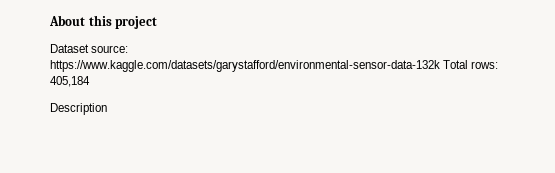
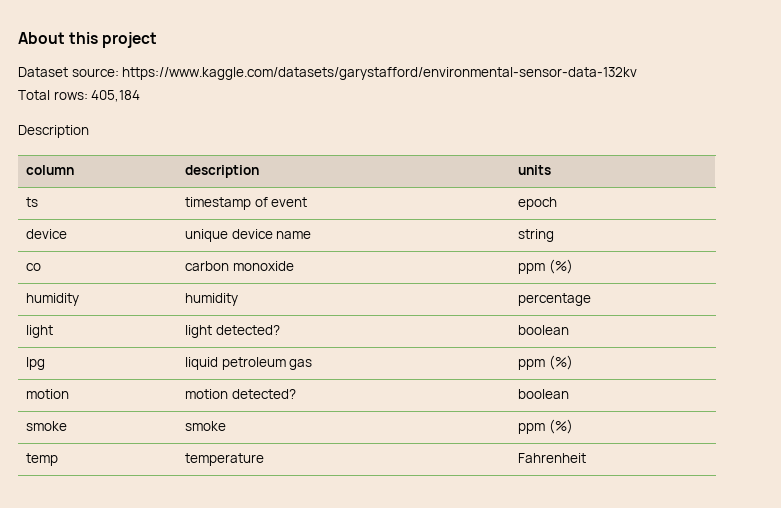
[50,60,440,72] https://www.kaggle.com/datasets/garystafford/environmental-sensor-data-132k -> [122,67,638,80] https://www.kaggle.com/datasets/garystafford/environmental-sensor-data-132kv //
(107, 109) none -> [26,165,75,175] [185,165,260,178] [518,165,552,175] [26,197,39,207] [185,197,308,210] [518,197,558,210] [26,229,68,239] [185,229,312,242] [518,229,555,242] [26,263,42,271] [185,261,294,271] [518,259,573,274] [26,293,80,306] [185,293,239,306] [518,293,592,306] [26,325,54,338] [185,325,280,338] [518,325,570,335] [26,357,46,370] [185,357,313,370] [518,355,573,370] [26,389,70,399] [185,389,296,399] [518,389,570,399] [26,421,68,431] [185,421,227,431] [518,419,573,434] [26,453,59,466] [185,453,265,466] [518,453,587,463] // column | description | units // ts | timestamp of event | epoch // device | unique device name | string // co | carbon monoxide | ppm (%) // humidity | humidity | percentage // light | light detected? | boolean // lpg | liquid petroleum gas | ppm (%) // motion | motion detected? | boolean // smoke | smoke | ppm (%) // temp | temperature | Fahrenheit

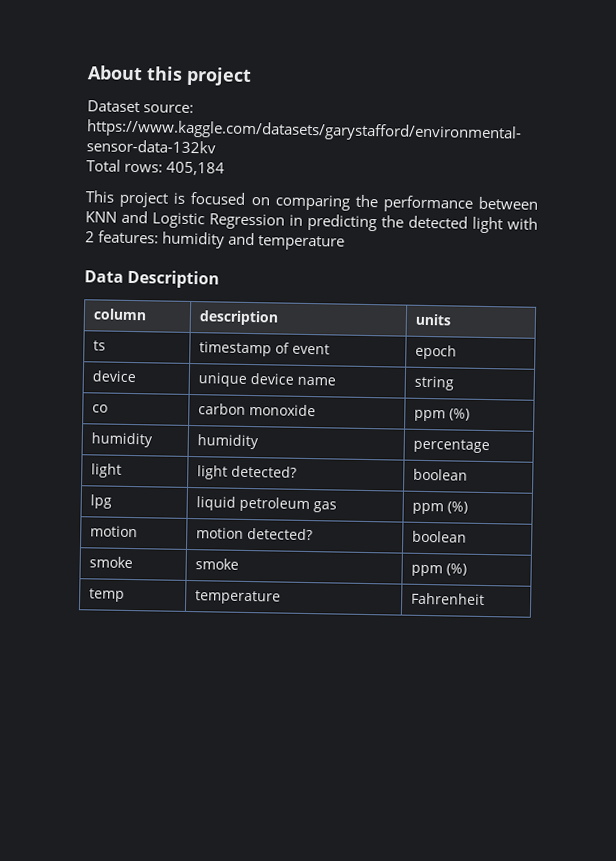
(141, 96) none -> [85,190,538,213] [85,210,538,234] [85,230,346,251] [84,270,124,283] This project is focused on comparing the performance between KNN and Logistic Regression in predicting the detected light with 2 features: humidity and temperature // Data

